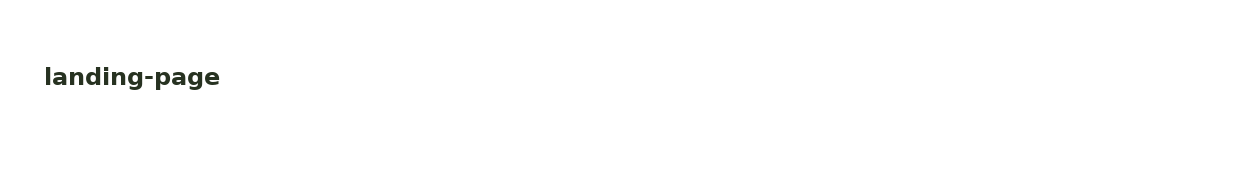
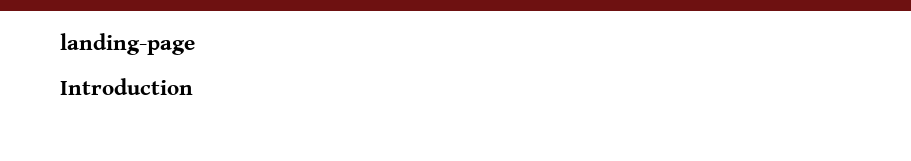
(220, 78) none -> [60,78,193,95] // Introduction

